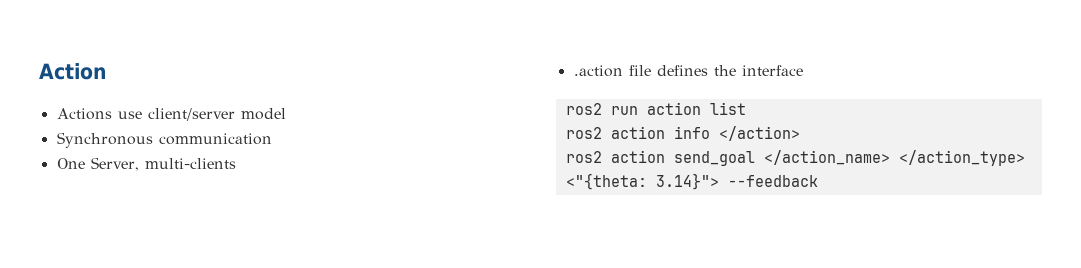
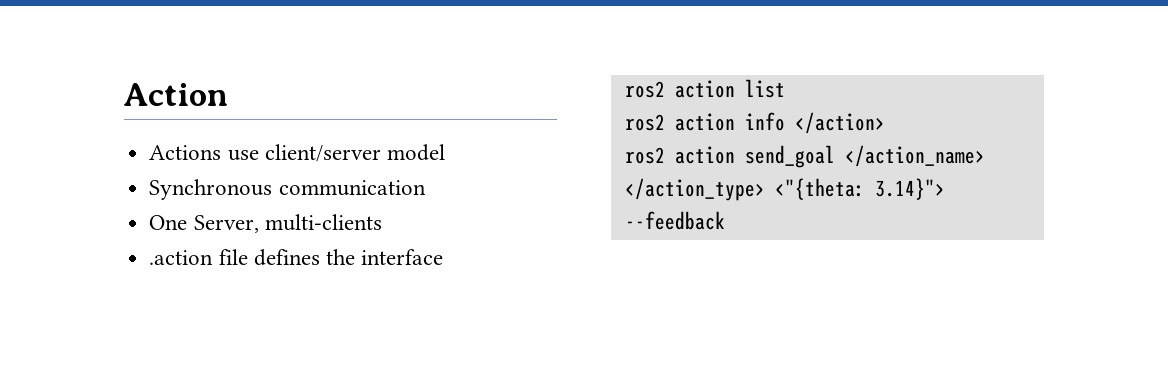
[610,106,638,115] run -> (665, 89) none

